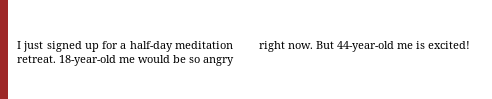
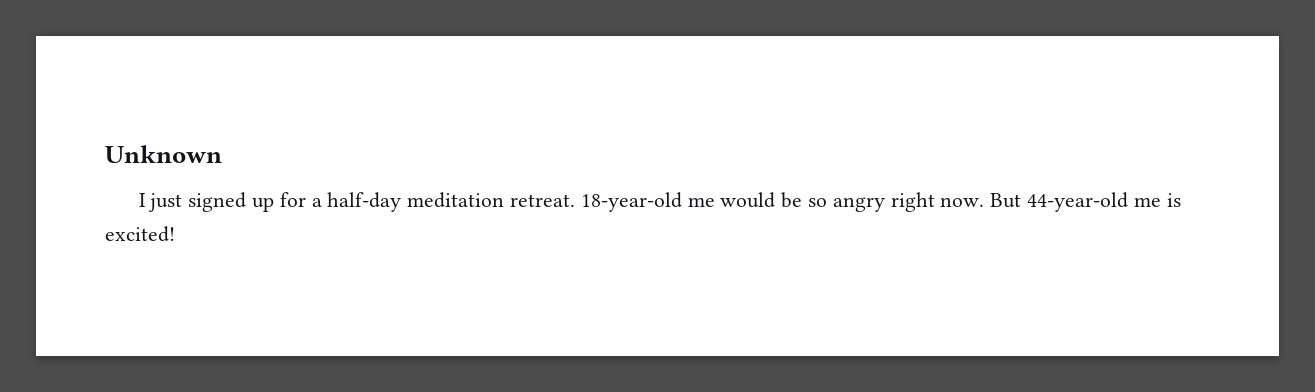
(17, 45) none -> [105,145,222,163] Unknown //

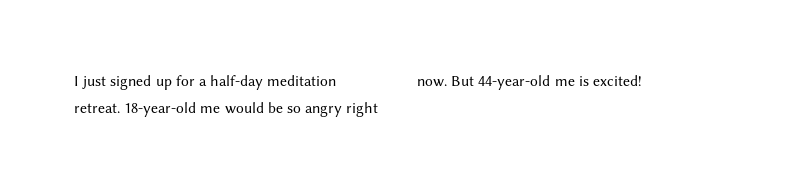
[105,145,222,163] Unknown // -> (74, 81) none

